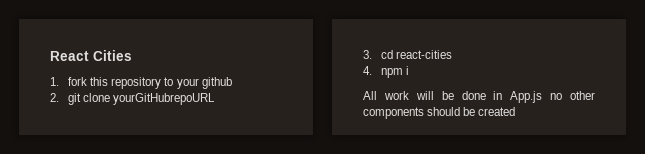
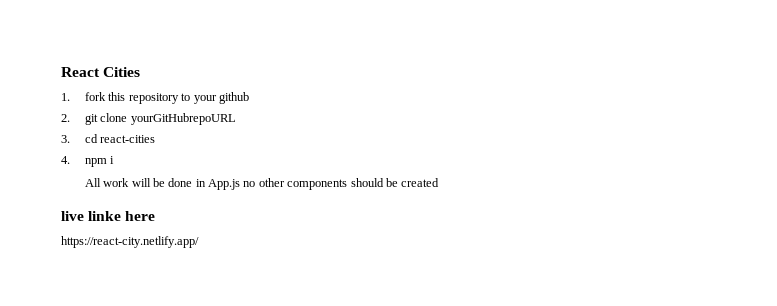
(516, 111) none -> [61,211,156,221] [61,236,199,248] // live linke here // https://react-city.netlify.app/

